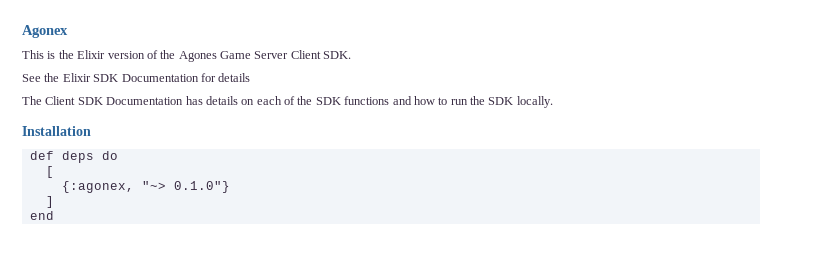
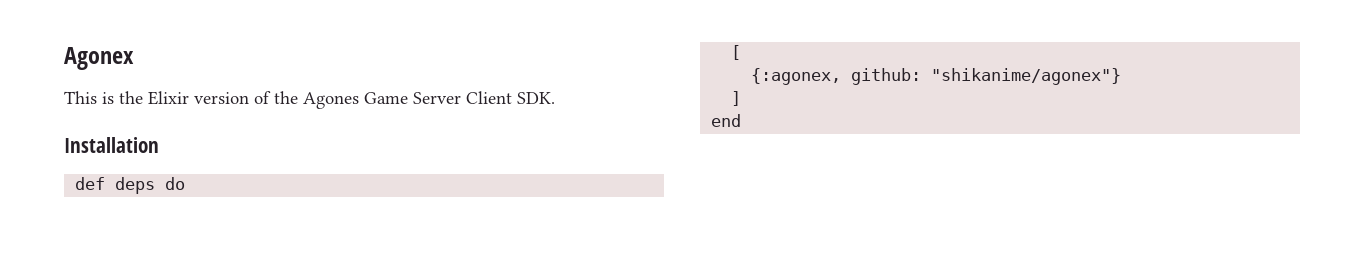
[22,73,251,82] [22,96,553,108] // See the Elixir SDK Documentation for details // The Client SDK Documentation has details on each of the SDK functions and how to run the SDK locally. -> (555, 98) none
[141,181,230,193] "~> 0.1.0"} -> [851,68,1122,85] github: "shikanime/agonex"}

